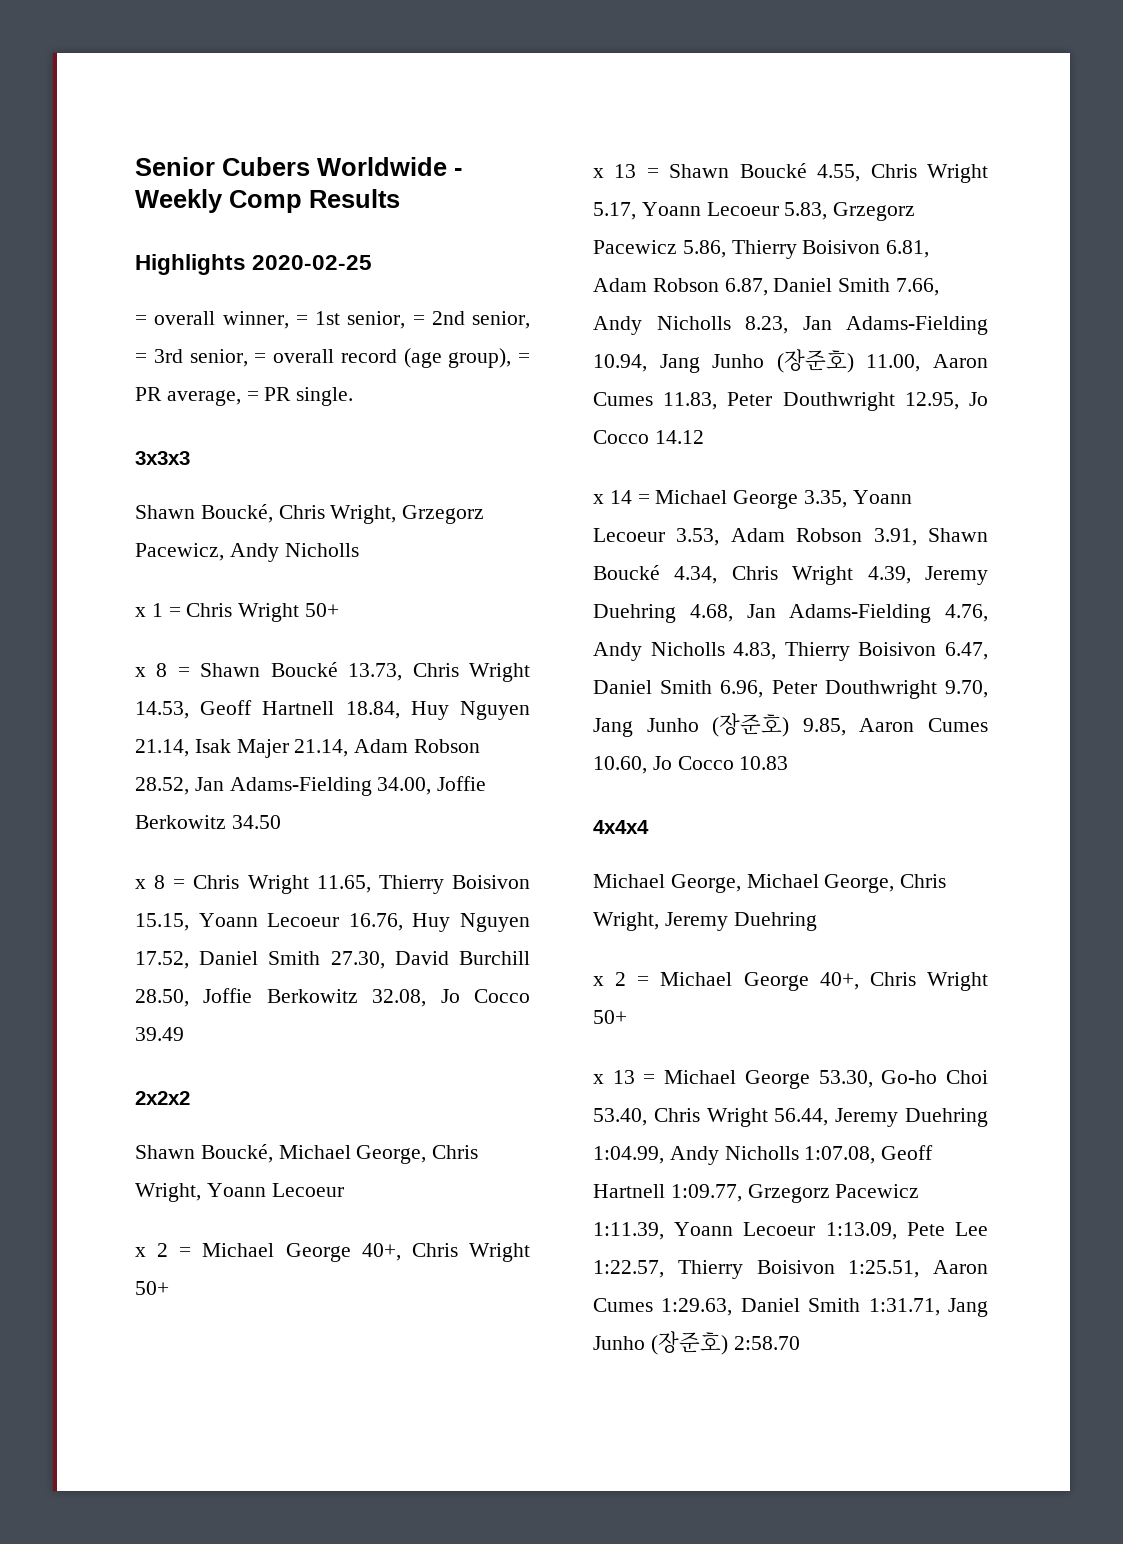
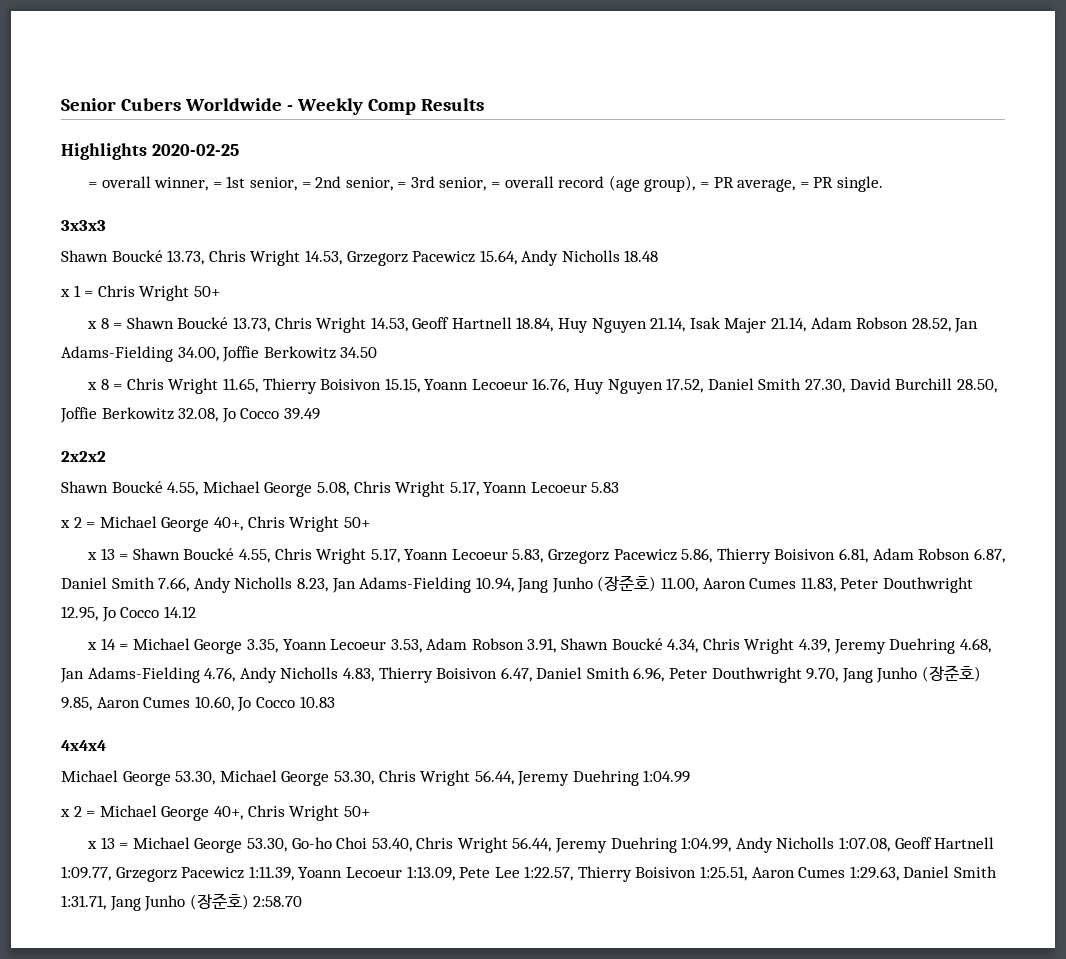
[200,504,485,524] [135,543,359,562] Boucké, Chris Wright, Grzegorz Pacewicz, Andy Nicholls -> [111,250,659,266] Boucké 13.73, Chris Wright 14.53, Grzegorz Pacewicz 15.64, Andy Nicholls 18.48
[200,1144,479,1164] [135,1183,344,1202] Boucké, Michael George, Chris Wright, Yoann Lecoeur -> [111,481,620,497] Boucké 4.55, Michael George 5.08, Chris Wright 5.17, Yoann Lecoeur 5.83
[670,874,947,893] [593,912,817,931] George, Michael George, Chris Wright, Jeremy Duehring -> [122,770,691,786] George 53.30, Michael George 53.30, Chris Wright 56.44, Jeremy Duehring 1:04.99

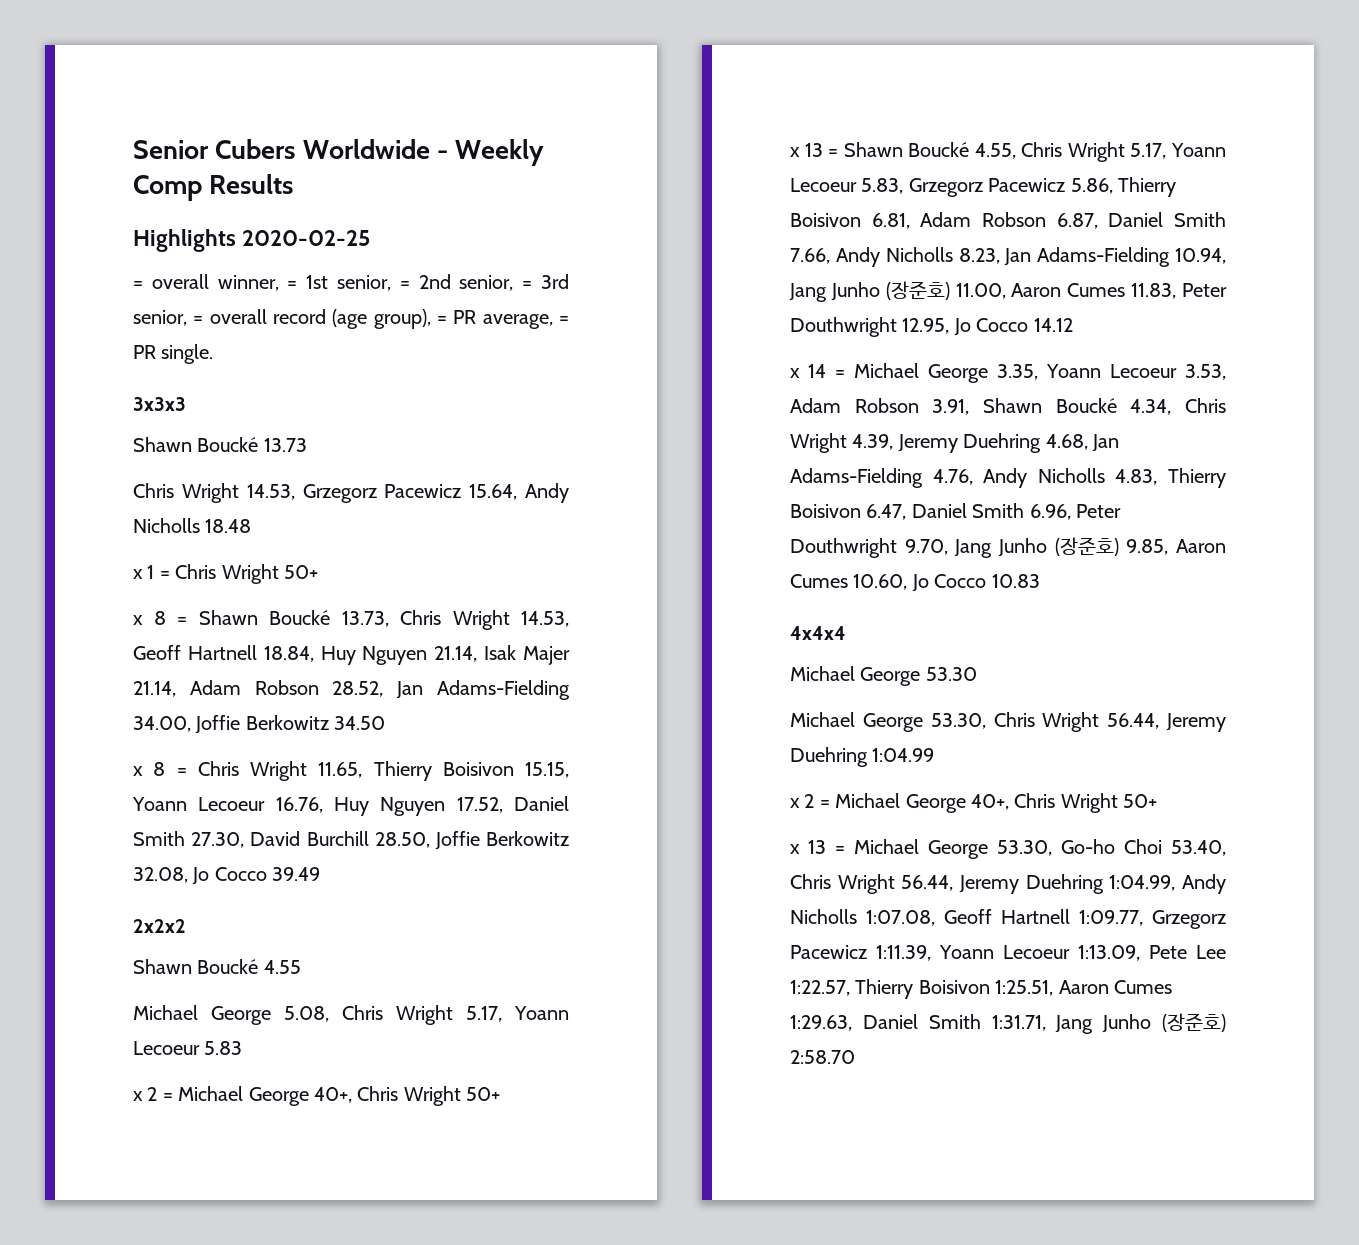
[167,250,205,265] 13.73, -> [263,438,307,452] 13.73 //
[167,482,199,496] 4.55, -> [263,960,301,974] 4.55 //
[175,771,216,785] 53.30, -> [925,667,977,681] 53.30 //

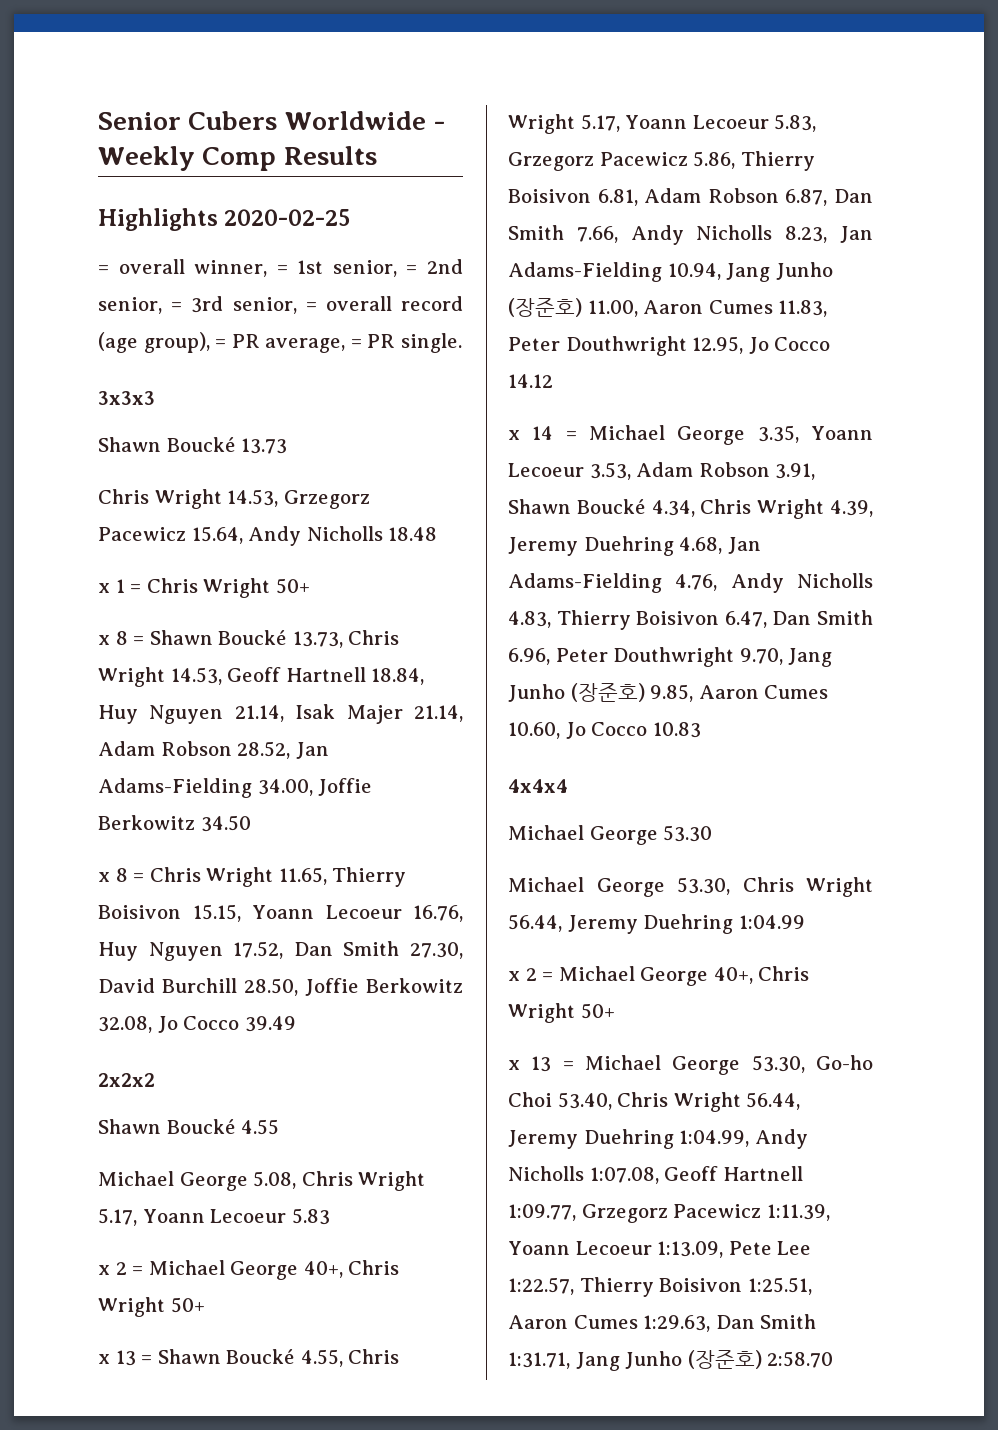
[514,796,570,811] Daniel -> [293,942,333,956] Dan
[1108,212,1164,227] Daniel -> [834,189,874,203] Dan
[911,503,967,518] Daniel -> [772,611,812,625] Dan
[862,1014,918,1029] Daniel -> [715,1315,755,1329] Dan

